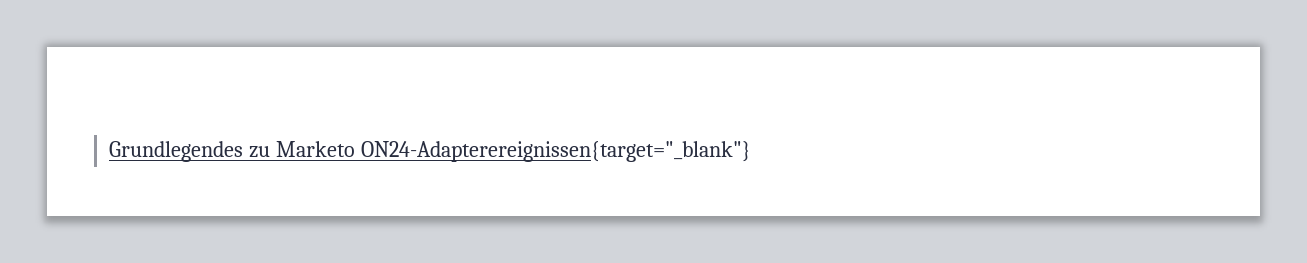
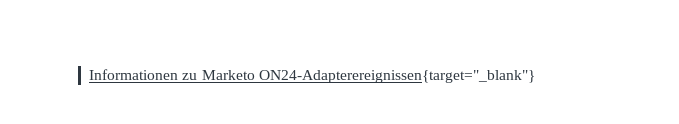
[109,141,244,162] Grundlegendes -> [89,69,179,80] Informationen

